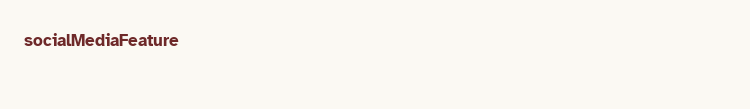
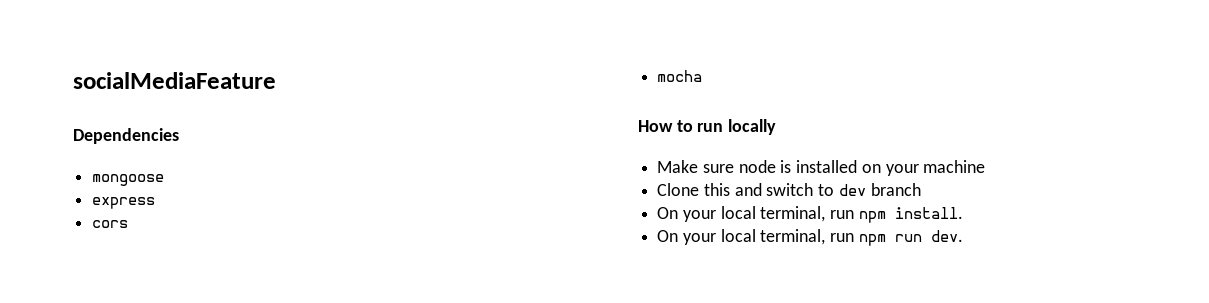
(179, 39) none -> [73,128,179,144] [92,174,165,186] [92,197,156,209] [92,220,129,228] [657,70,703,82] [638,119,777,135] [657,160,986,176] [657,183,921,196] [657,206,963,223] [657,229,963,246] // Dependencies // mongoose // express // cors // mocha // How to run locally // Make sure node is installed on your machine // Clone this and switch to dev branch // On your local terminal, run npm install. // On your local terminal, run npm run dev.

